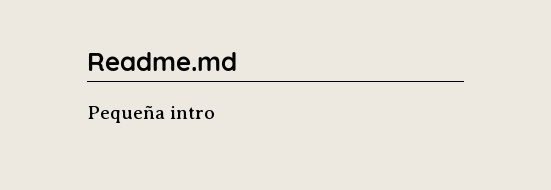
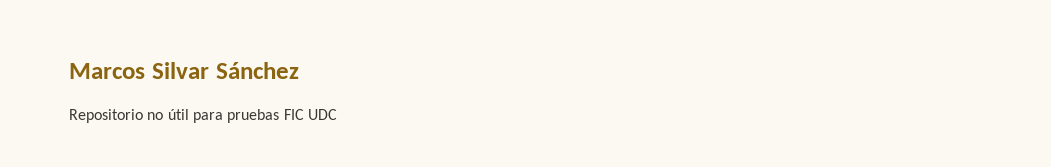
[87,52,237,71] [87,105,216,123] Readme.md // Pequeña intro -> [69,62,299,79] [69,109,337,123] Marcos Silvar Sánchez // Repositorio no útil para pruebas FIC UDC

